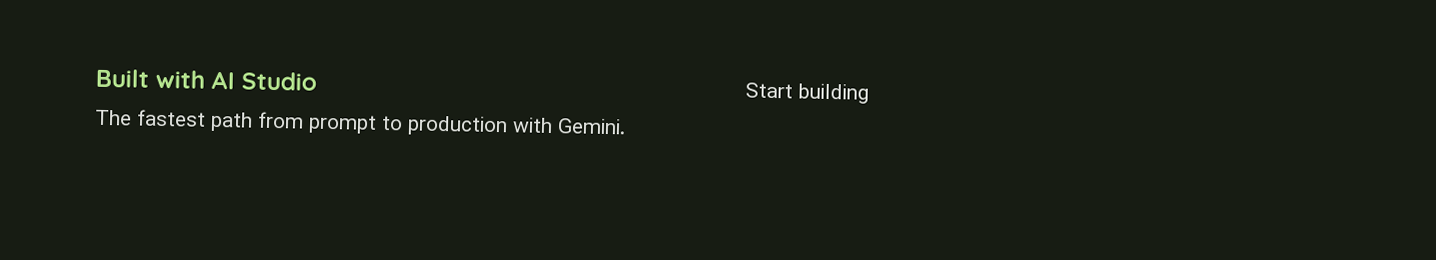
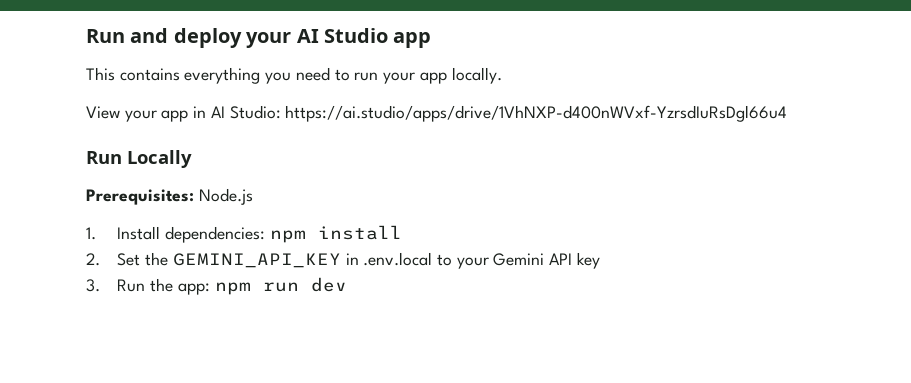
[95,68,317,91] [94,109,626,137] [745,82,869,104] Built with AI Studio // The fastest path from prompt to production with Gemini. // Start building -> [86,28,432,48] [86,67,502,84] [86,105,788,122] [86,150,192,168] [86,188,253,205] [86,225,402,243] [86,252,600,269] [86,277,347,295] Run and deploy your AI Studio app // This contains everything you need to run your app locally. // View your app in AI Studio: https://ai.studio/apps/drive/1VhNXP-d400nWVxf-YzrsdIuRsDgl66u4 // Run Locally // Prerequisites: Node.js // 1. Install dependencies: npm install // 2. Set the GEMINI_API_KEY in .env.local to your Gemini API key // 3. Run the app: npm run dev

